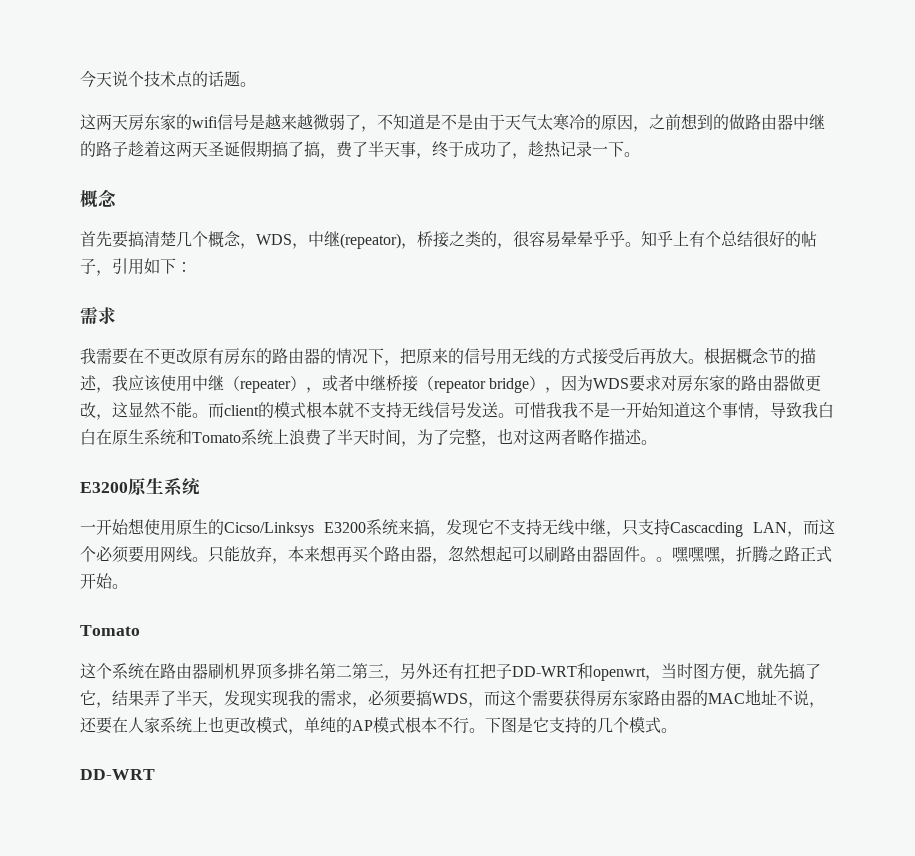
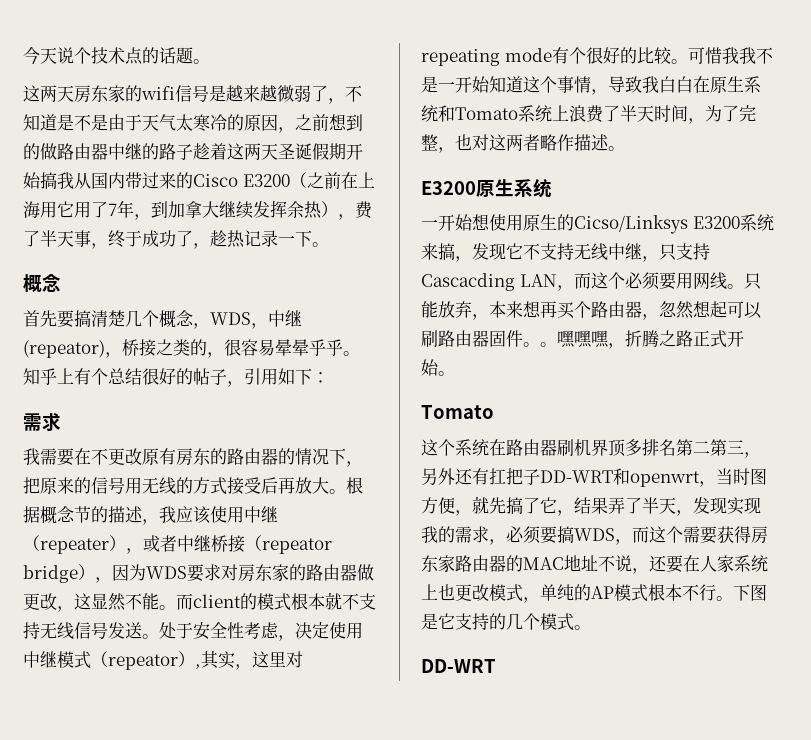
[272,141,320,157] 搞了搞 -> [346,143,363,160] [23,172,375,189] [23,200,338,220] 开始搞我从国内带过来的Cisco E3200（之前在上海用它用了7年，到加拿大继续发挥余热）
(514, 415) none -> [159,622,363,641] [23,650,303,670] [421,47,688,66] 处于安全性考虑，决定使用中继模式（repeator）,其实，这里对repeating mode有个很好的比较。

